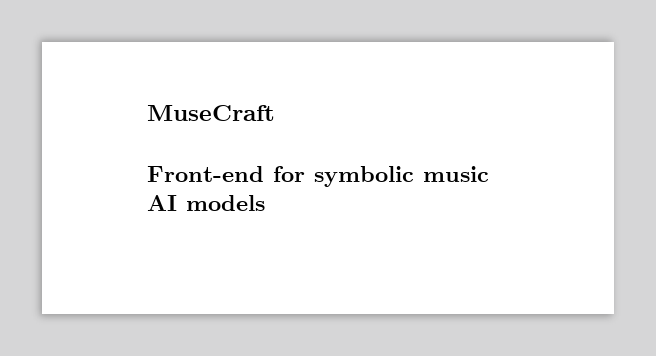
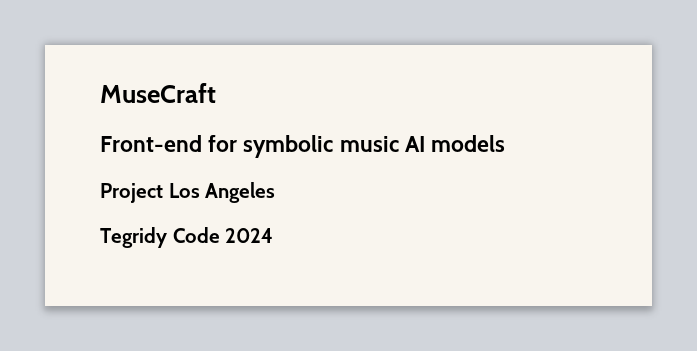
(265, 203) none -> [100,182,276,203] [100,227,274,248] // Project Los Angeles // Tegridy Code 2024

